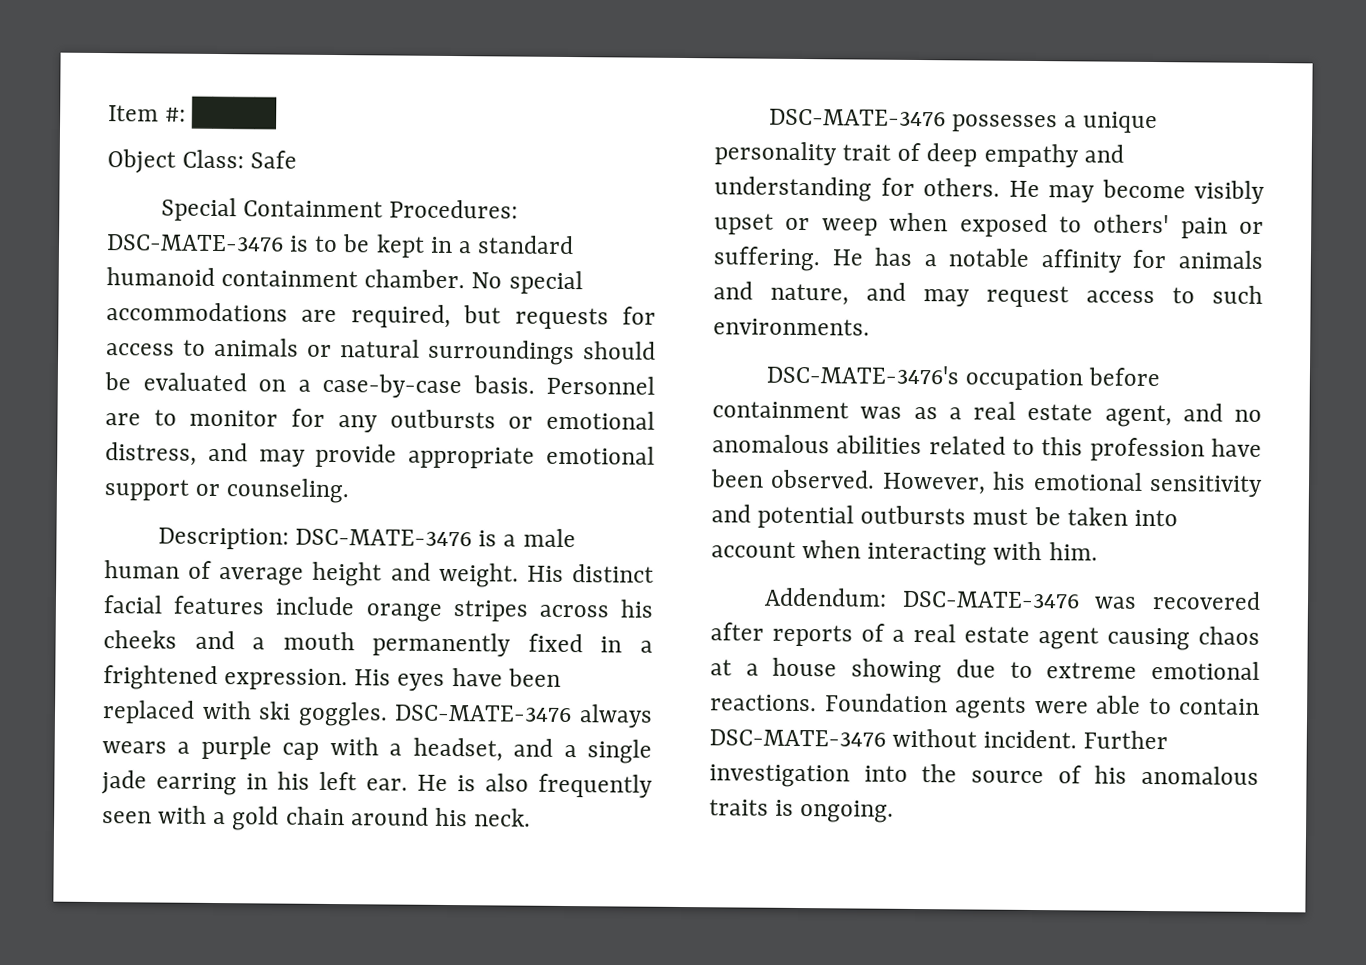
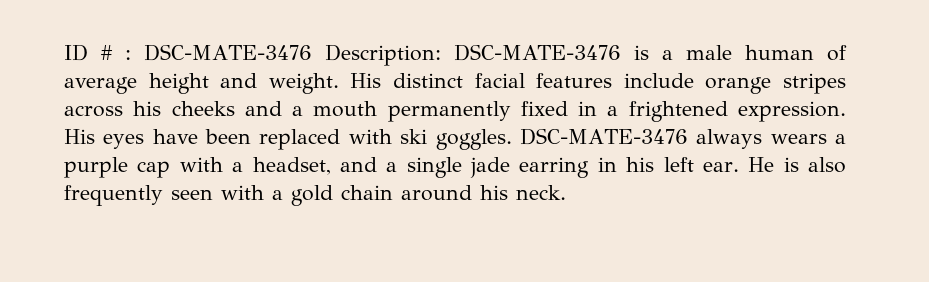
[108,95,279,130] [107,149,298,174] [160,197,519,222] [106,234,575,258] [106,267,583,295] [106,302,656,330] [106,337,656,366] [104,372,655,399] [105,408,655,433] [105,442,655,469] [104,478,351,504] Item #: ████ // Object Class: Safe // Special Containment Procedures: DSC-MATE-3476 is to be kept in a standard humanoid containment chamber. No special accommodations are required, but requests for access to animals or natural surroundings should be evaluated on a case-by-case basis. Personnel are to monitor for any outbursts or emotional distress, and may provide appropriate emotional support or counseling. // -> [64,44,312,61] ID # : DSC-MATE-3476
[768,108,1159,134] [714,141,1124,168] [714,176,1265,204] [714,212,1264,239] [713,246,1264,273] [713,281,1263,308] [713,318,870,336] [765,364,1161,391] [712,401,1262,428] [712,434,1262,462] [710,469,1263,497] [711,504,1178,529] [711,540,1098,566] [763,587,1261,610] [710,622,1260,651] [710,657,1260,684] [710,693,1260,719] [709,728,1169,750] [709,764,1259,788] [709,799,895,823] // DSC-MATE-3476 possesses a unique personality trait of deep empathy and understanding for others. He may become visibly upset or weep when exposed to others' pain or suffering. He has a notable affinity for animals and nature, and may request access to such environments. // DSC-MATE-3476's occupation before containment was as a real estate agent, and no anomalous abilities related to this profession have been observed. However, his emotional sensitivity and potential outbursts must be taken into account when interacting with him. // Addendum: DSC-MATE-3476 was recovered after reports of a real estate agent causing chaos at a house showing due to extreme emotional reactions. Foundation agents were able to contain DSC-MATE-3476 without incident. Further investigation into the source of his anomalous traits is ongoing. -> (566, 192) none

